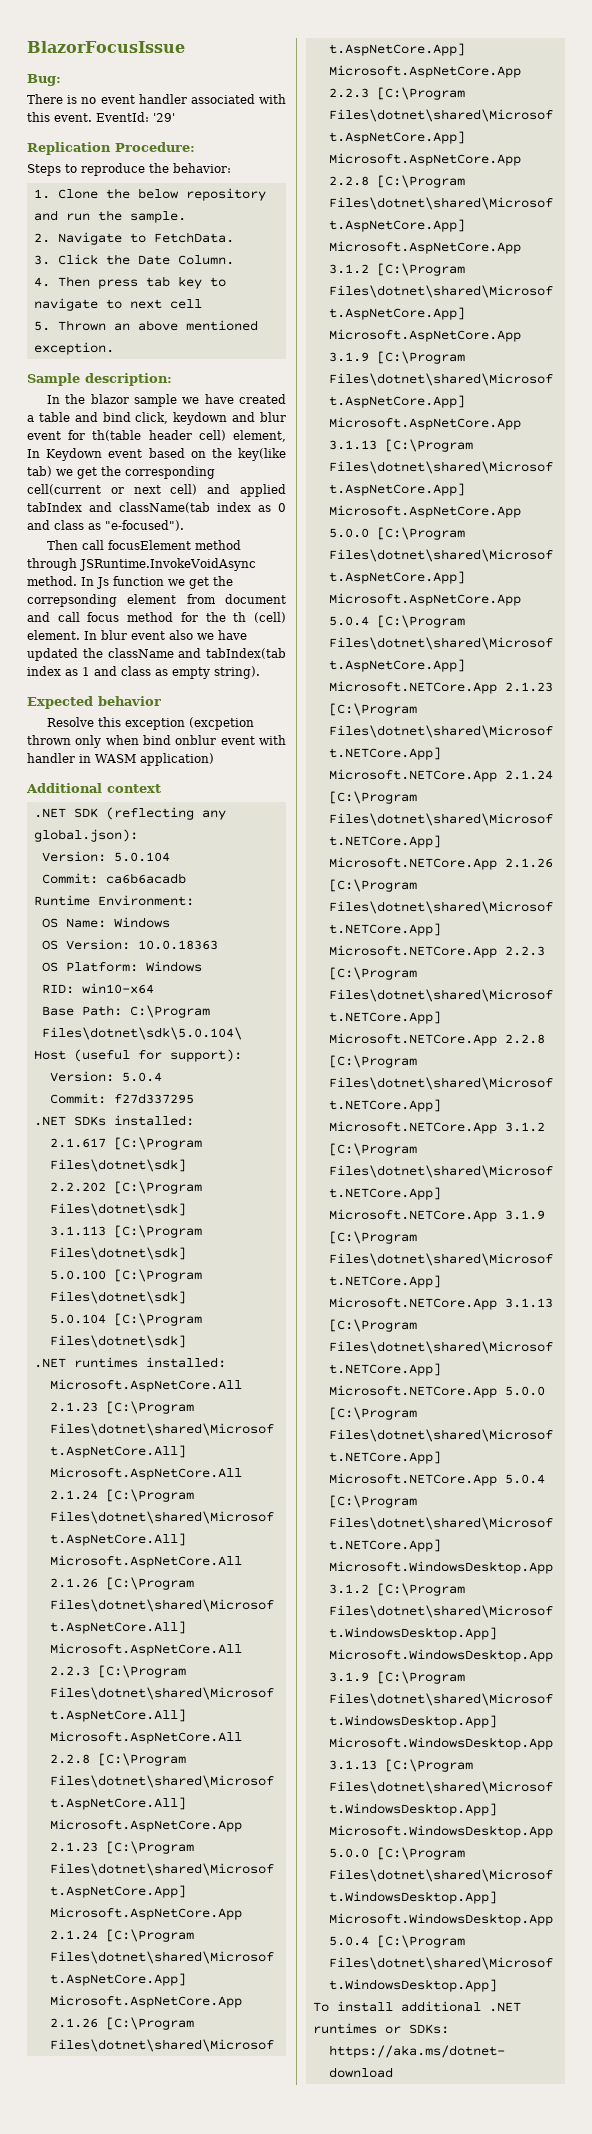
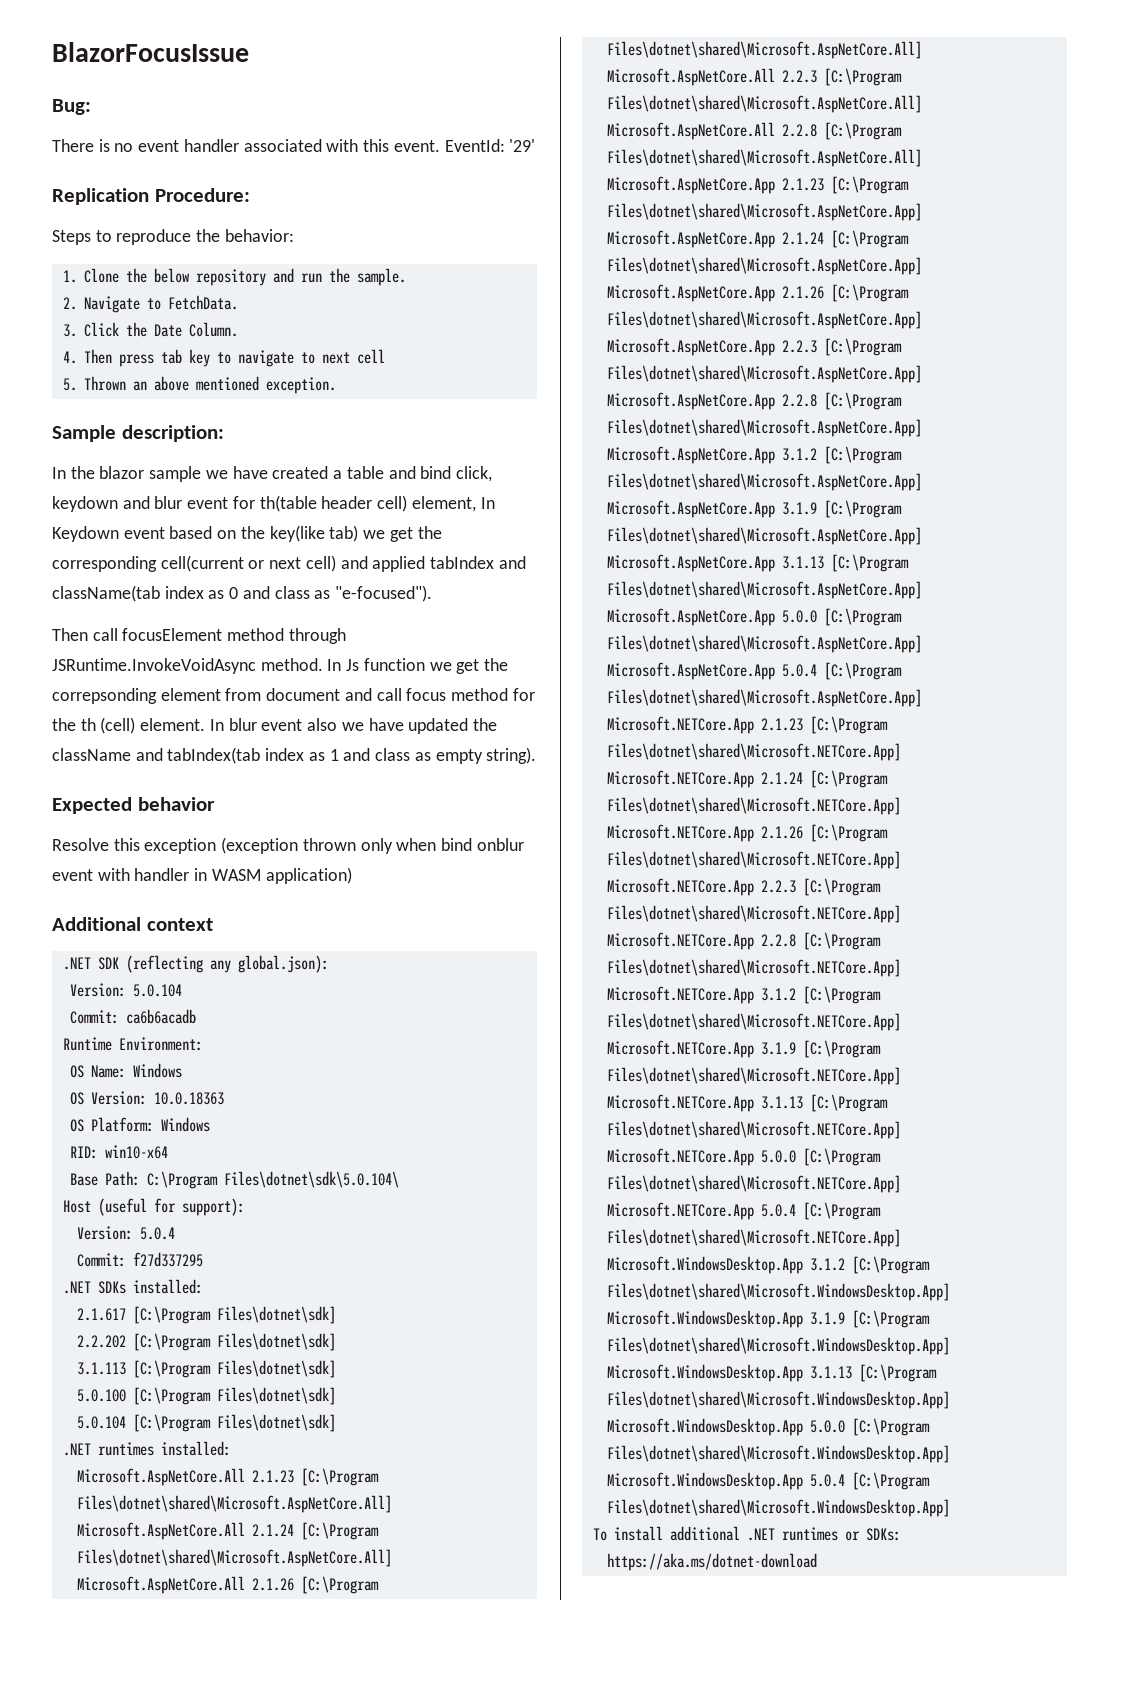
[188,717,254,730] (excpetion -> [221,837,299,854] (exception

